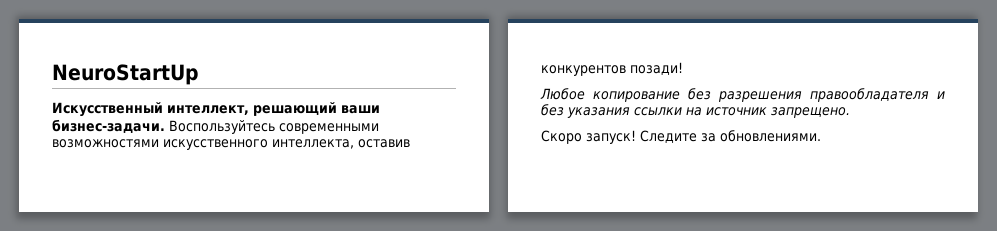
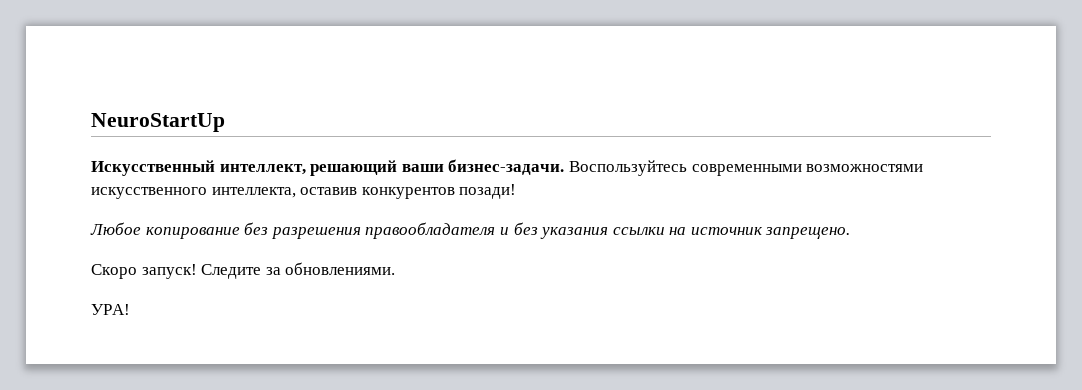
(821, 136) none -> [91,304,130,315] // УРА!

